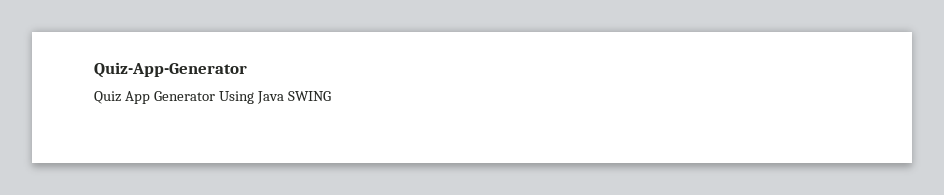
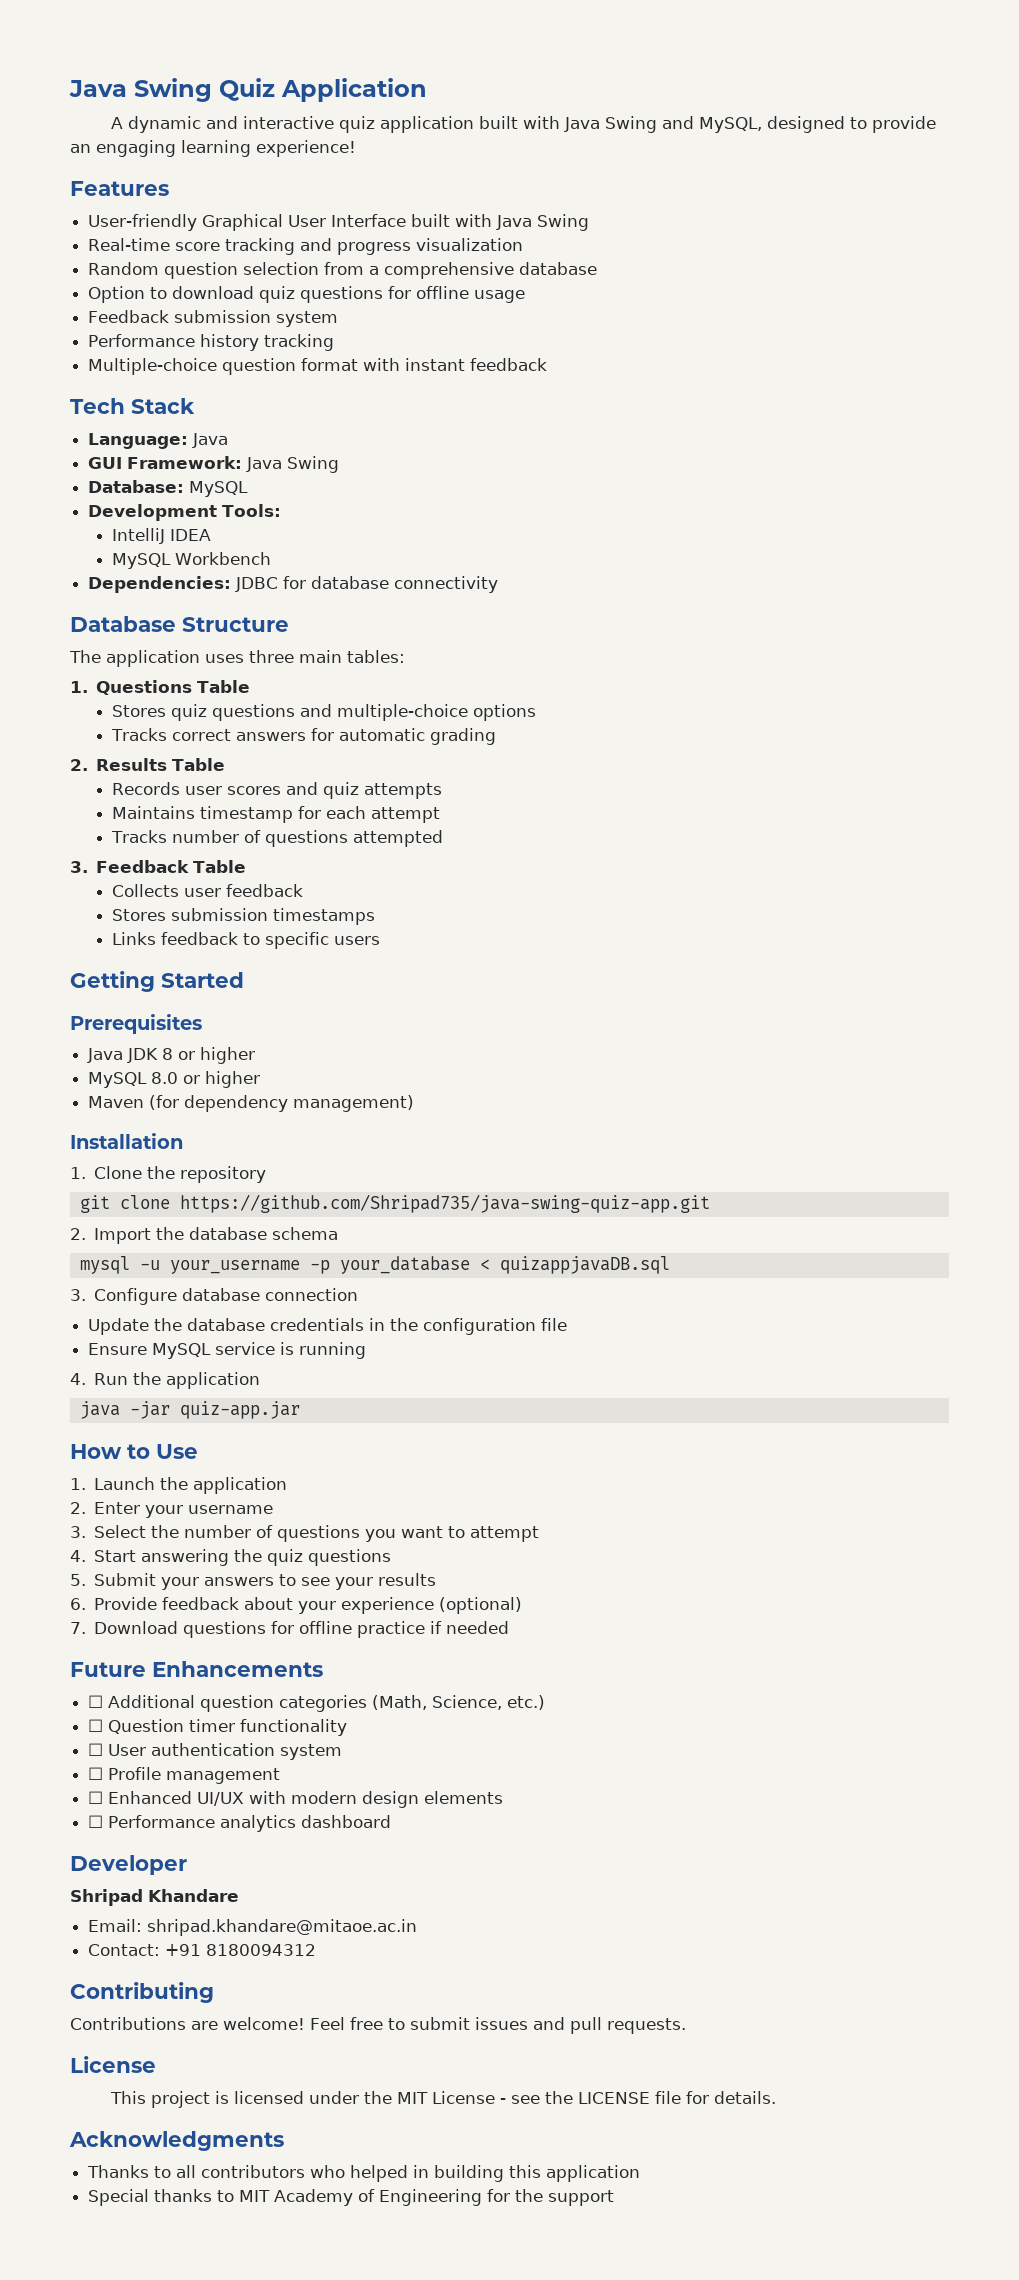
[94,62,247,78] [94,91,331,104] Quiz-App-Generator // Quiz App Generator Using Java SWING -> [69,78,427,102] [111,116,937,133] [70,140,356,157] [70,181,169,196] [88,214,590,231] [88,238,524,255] [88,262,598,279] [88,286,526,303] [88,310,339,327] [88,334,335,351] [88,358,548,375] [70,398,195,414] [88,433,229,449] [88,456,340,473] [88,480,249,497] [88,504,282,521] [112,528,212,544] [112,552,272,569] [88,576,499,593] [70,616,289,632] [69,650,405,667] [70,680,251,695] [112,704,537,721] [111,728,497,745] [70,758,226,771] [112,782,443,799] [112,806,441,823] [111,830,444,847] [70,860,247,873] [112,884,304,897] [112,908,376,925] [112,932,381,949] [70,971,244,992] [70,1014,202,1034] [87,1047,256,1064] [88,1071,261,1088] [88,1095,415,1112] [70,1133,183,1149] [70,1166,267,1183] [79,1194,710,1213] [70,1227,339,1244] [79,1256,670,1274] [70,1288,359,1305] [88,1318,568,1335] [88,1342,367,1359] [70,1372,261,1389] [79,1401,300,1419] [70,1444,198,1459] [70,1477,288,1494] [70,1502,274,1518] [70,1525,540,1542] [70,1549,392,1566] [70,1573,437,1590] [70,1597,523,1614] [70,1621,510,1638] [70,1661,323,1677] [88,1695,546,1712] [88,1719,348,1736] [88,1743,343,1760] [88,1767,281,1784] [88,1791,504,1808] [88,1815,392,1832] [70,1855,187,1875] [70,1889,239,1906] [88,1919,418,1936] [88,1944,317,1956] [70,1982,214,2003] [70,2017,686,2034] [70,2056,156,2073] [110,2091,777,2108] [69,2131,284,2151] [87,2165,641,2182] [88,2189,615,2206] Java Swing Quiz Application // A dynamic and interactive quiz application built with Java Swing and MySQL, designed to provide an engaging learning experience! // Features // User-friendly Graphical User Interface built with Java Swing // Real-time score tracking and progress visualization // Random question selection from a comprehensive database // Option to download quiz questions for offline usage // Feedback submission system // Performance history tracking // Multiple-choice question format with instant feedback // Tech Stack // Language: Java // GUI Framework: Java Swing // Database: MySQL // Development Tools: // IntelliJ IDEA // MySQL Workbench // Dependencies: JDBC for database connectivity // Database Structure // The application uses three main tables: // 1. Questions Table // Stores quiz questions and multiple-choice options // Tracks correct answers for automatic grading // 2. Results Table // Records user scores and quiz attempts // Maintains timestamp for each attempt // Tracks number of questions attempted // 3. Feedback Table // Collects user feedback // Stores submission timestamps // Links feedback to specific users // Getting Started // Prerequisites // Java JDK 8 or higher // MySQL 8.0 or higher // Maven (for dependency management) // Installation // 1. Clone the repository // git clone https://github.com/Shripad735/java-swing-quiz-app.git // 2. Import the database schema // mysql -u your_username -p your_database < quizappjavaDB.sql // 3. Configure database connection // Update the database credentials in the configuration file // Ensure MySQL service is running // 4. Run the application // java -jar quiz-app.jar // How to Use // 1. Launch the application // 2. Enter your username // 3. Select the number of questions you want to attempt // 4. Start answering the quiz questions // 5. Submit your answers to see your results // 6. Provide feedback about your experience (optional) // 7. Download questions for offline practice if needed // Future Enhancements // ☐ Additional question categories (Math, Science, etc.) // ☐ Question timer functionality // ☐ User authentication system // ☐ Profile management // ☐ Enhanced UI/UX with modern design elements // ☐ Performance analytics dashboard // Developer // Shripad Khandare // Email: shripad.khandare@mitaoe.ac.in // Contact: +91 8180094312 // Contributing // Contributions are welcome! Feel free to submit issues and pull requests. // License // This project is licensed under the MIT License - see the LICENSE file for details. // Acknowledgments // Thanks to all contributors who helped in building this application // Special thanks to MIT Academy of Engineering for the support

